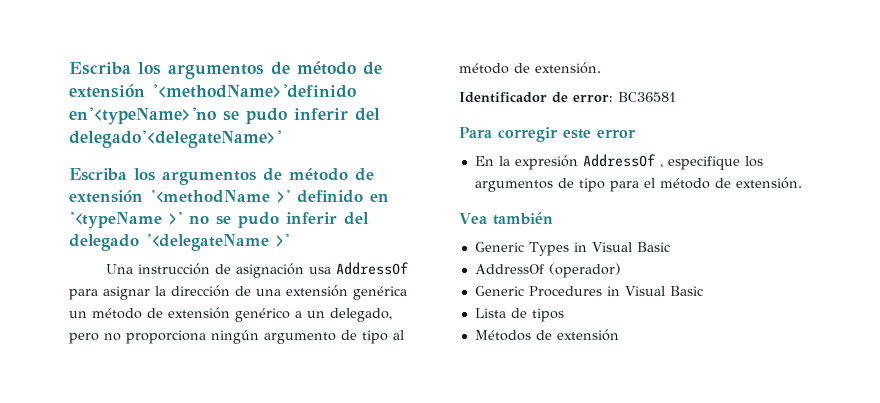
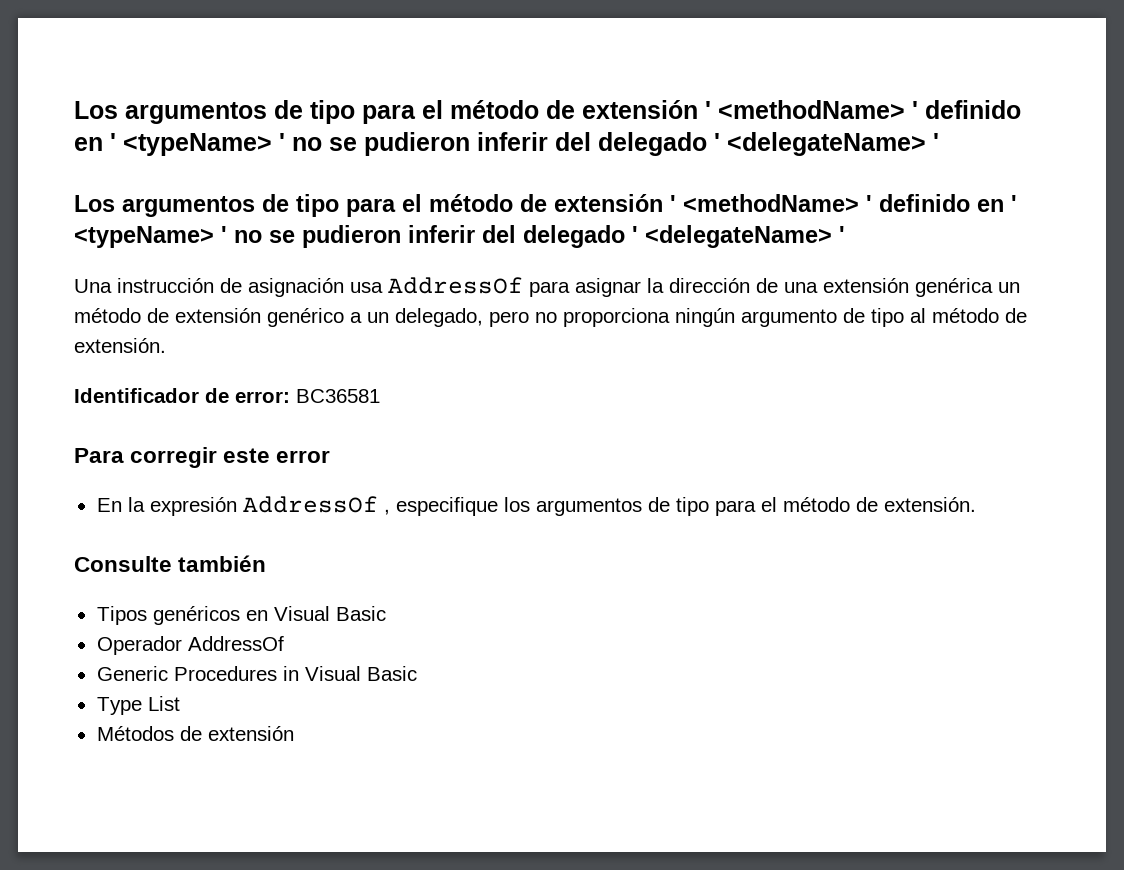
[69,61,382,79] [69,84,356,98] [69,107,380,125] [69,130,281,148] [69,168,374,185] [69,190,389,203] [69,212,369,229] [69,234,289,251] Escriba los argumentos de método de extensión '<methodName>'definido en'<typeName>'no se pudo inferir del delegado'<delegateName>' // Escriba los argumentos de método de extensión '<methodName >' definido en '<typeName >' no se pudo inferir del delegado '<delegateName >' -> [74,100,1021,124] [74,132,939,156] [74,194,1017,217] [74,225,845,248] Los argumentos de tipo para el método de extensión ' <methodName> ' definido en ' <typeName> ' no se pudieron inferir del delegado ' <delegateName> ' // Los argumentos de tipo para el método de extensión ' <methodName> ' definido en ' <typeName> ' no se pudieron inferir del delegado ' <delegateName> '
[459,213,487,224] Vea -> [74,556,172,572] Consulte
[474,242,670,256] [474,263,621,278] Generic Types in Visual Basic // AddressOf (operador) -> [96,606,386,625] [96,636,284,655] Tipos genéricos en Visual Basic // Operador AddressOf
[474,308,564,322] Lista de tipos -> [96,696,180,715] Type List

